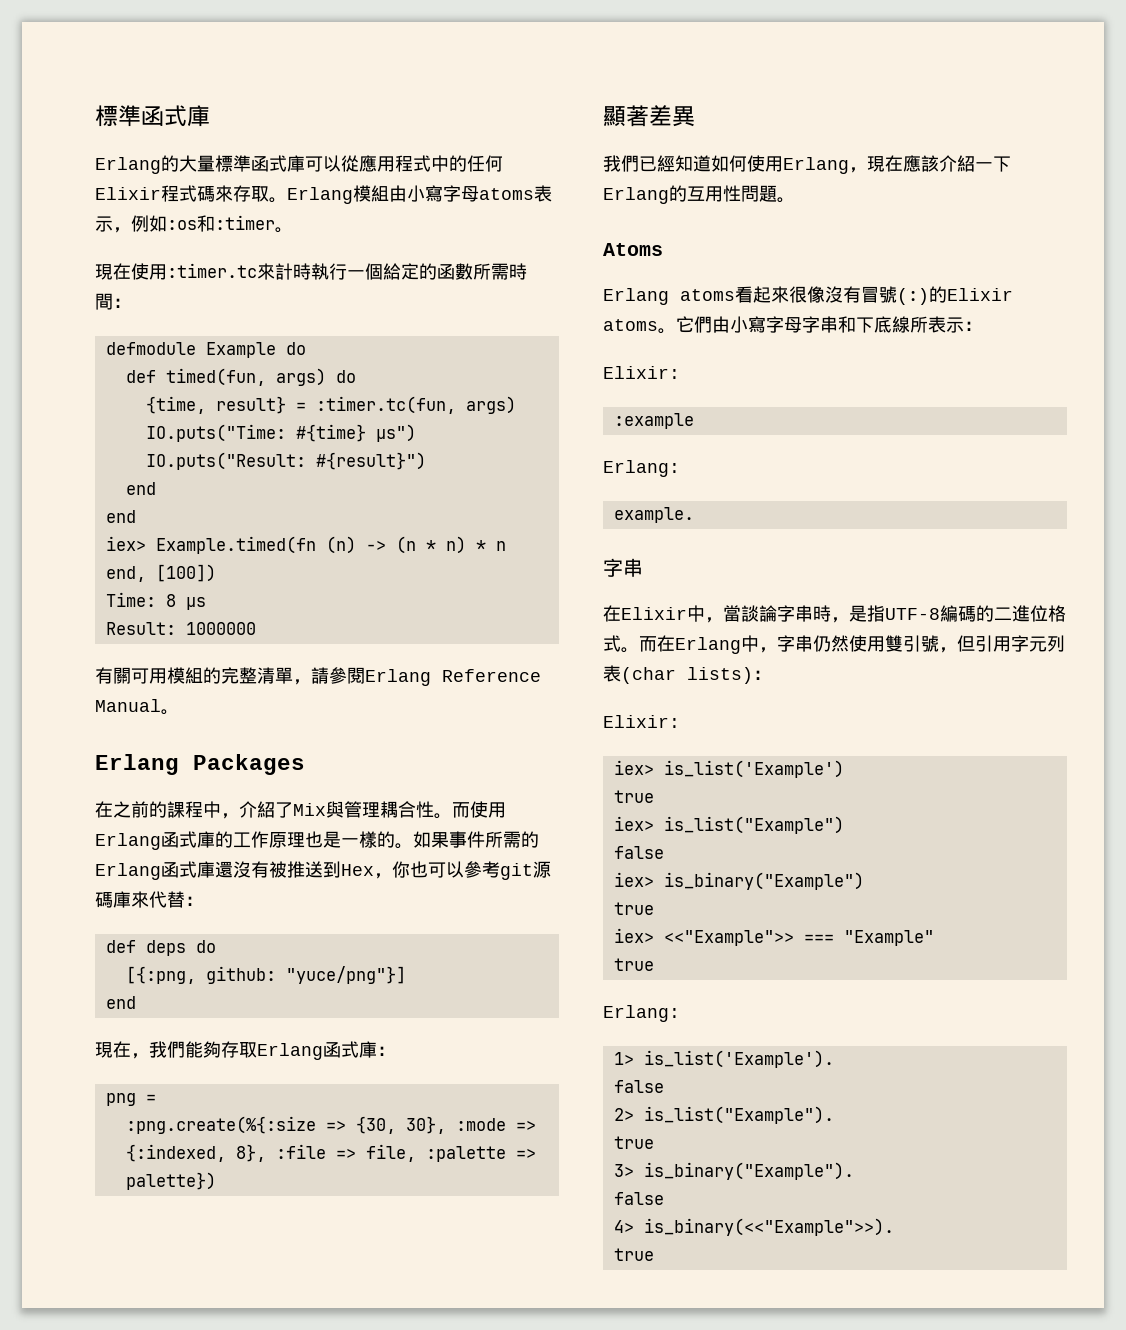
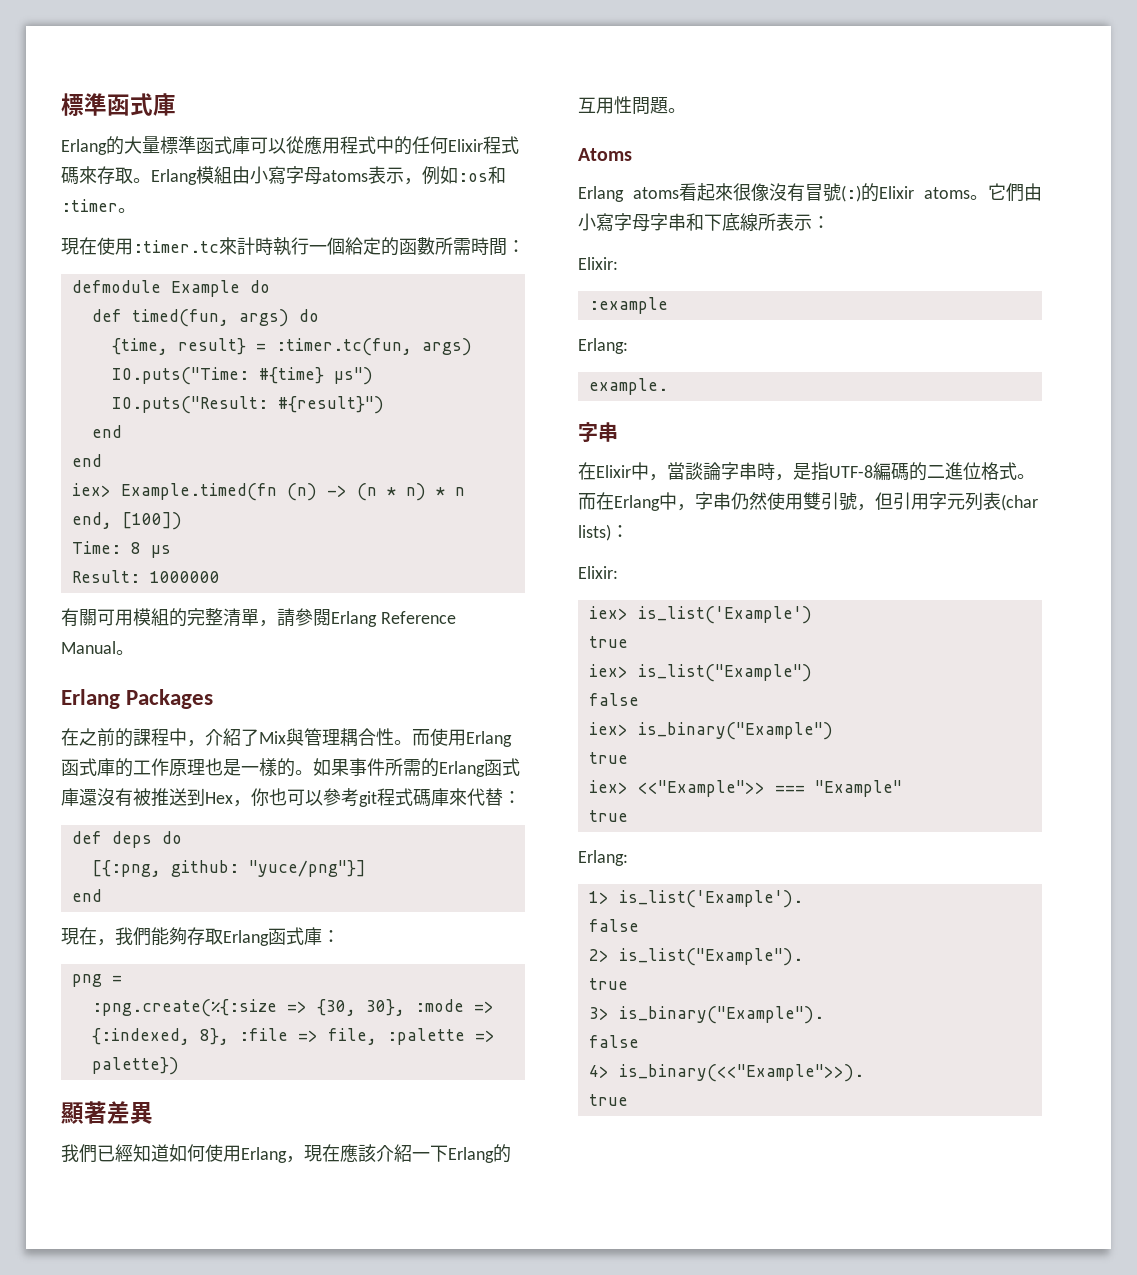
[533,861,551,878] 源 -> [377,788,413,806] 程式

